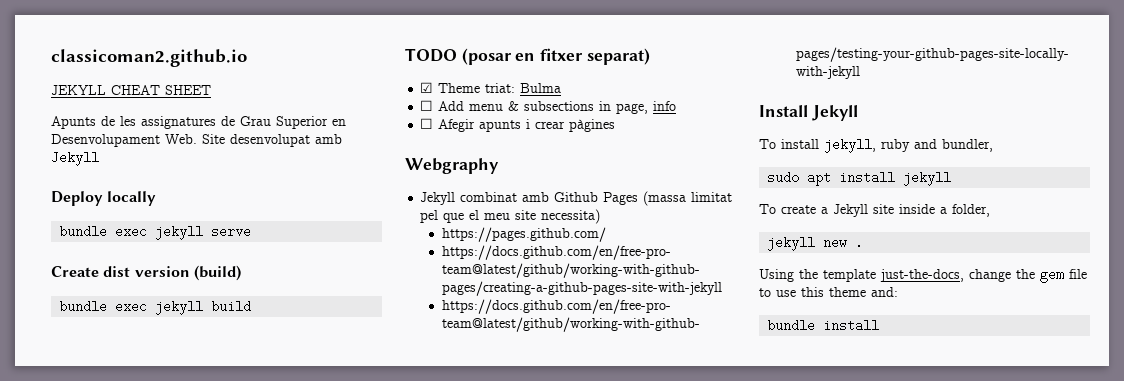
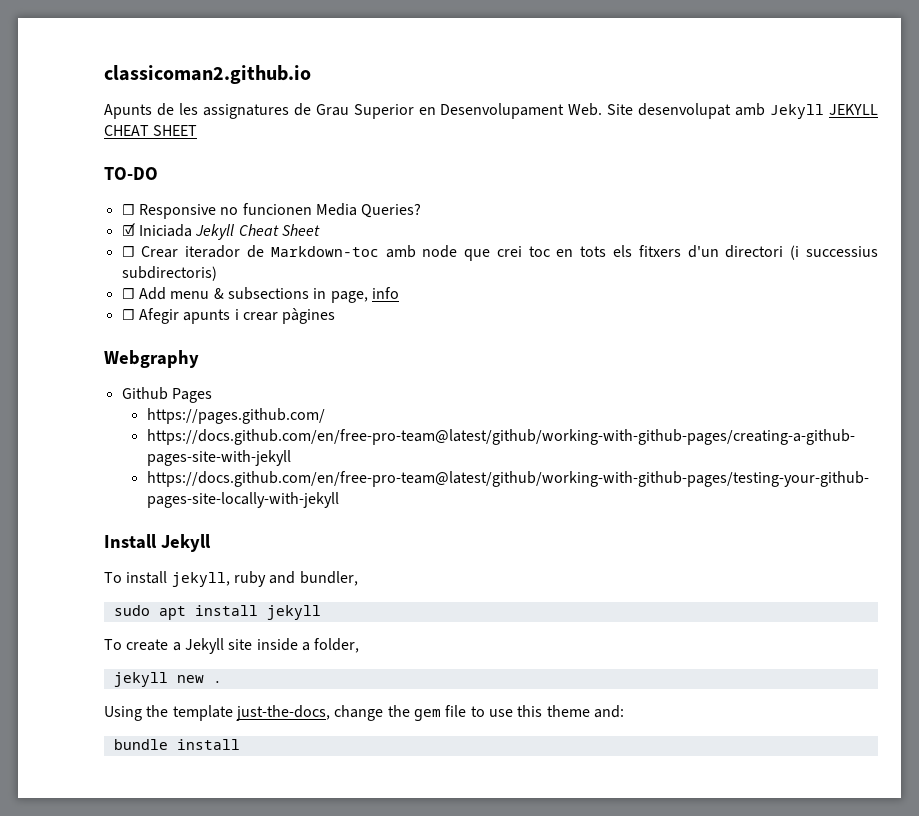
[51,85,211,95] // JEKYLL CHEAT SHEET -> (311, 74) none
[51,191,157,206] [59,225,252,240] [51,265,241,281] [59,300,252,315] [405,48,650,65] [420,82,562,93] // Deploy locally // bundle exec jekyll serve // Create dist version (build) // bundle exec jekyll build // TODO (posar en fitxer separat) // ☑ Theme triat: Bulma -> [829,104,879,115] [104,125,198,136] [104,167,158,180] [121,203,422,219] [121,223,320,240] [121,245,878,261] [121,266,217,281] JEKYLL CHEAT SHEET // TO-DO // ☐ Responsive no funcionen Media Queries? // ☑ Iniciada Jekyll Cheat Sheet // ☐ Crear iterador de Markdown-toc amb node que crei toc en tots els fitxers d'un directori (i successius subdirectoris)
[420,192,550,205] Jekyll combinat amb -> (199, 359) none
[643,191,733,206] [420,209,601,224] (massa limitat pel que el meu site necessita) -> (212, 395) none

